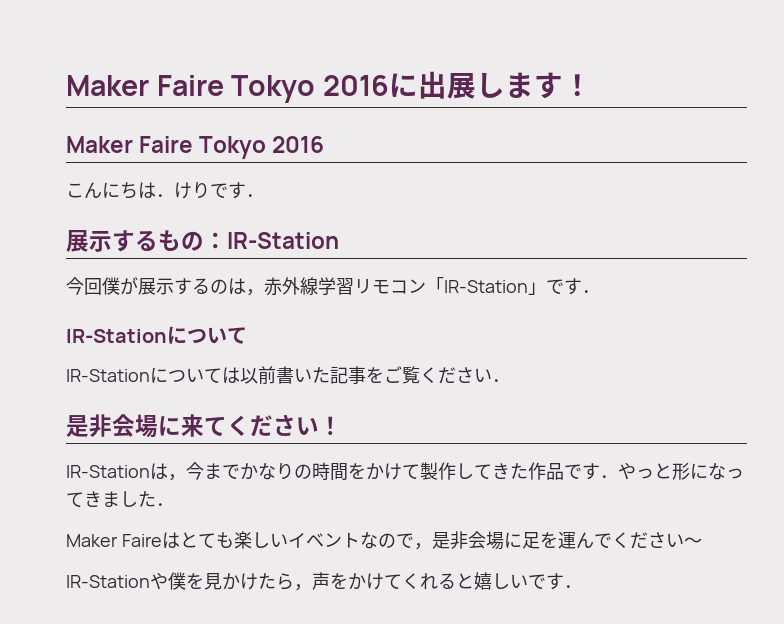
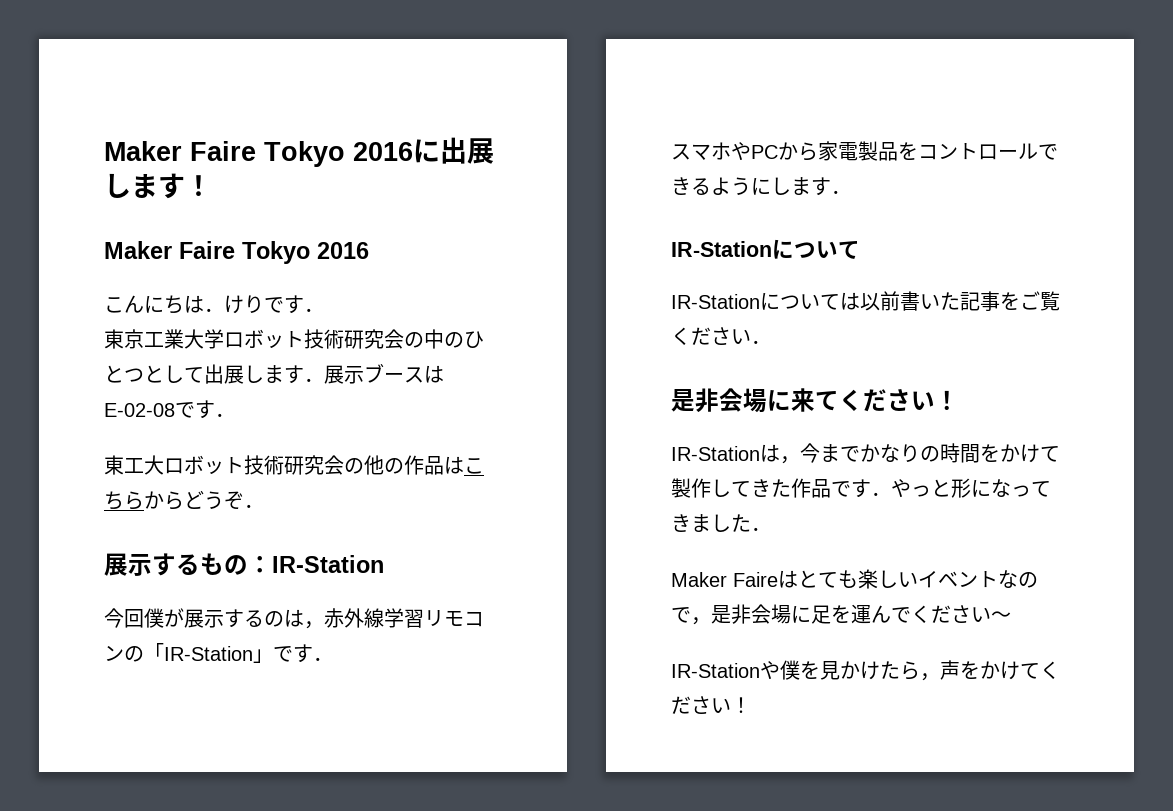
(264, 195) none -> [104,329,484,349] [104,363,444,384] [104,400,235,419] [104,455,484,475] [104,490,264,510] // 東京工業大学ロボット技術研究会の中のひとつとして出展します．展示ブースはE-02-08です． // 東工大ロボット技術研究会の他の作品はこちらからどうぞ．
(426, 286) none -> [124,646,144,662] の
(600, 291) none -> [671,141,1058,161] [671,177,851,196] // スマホやPCから家電製品をコントロールできるようにします．
[420,572,582,590] れると嬉しいです． -> [671,696,751,714] ださい！

